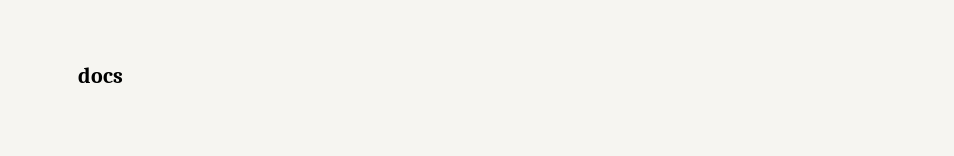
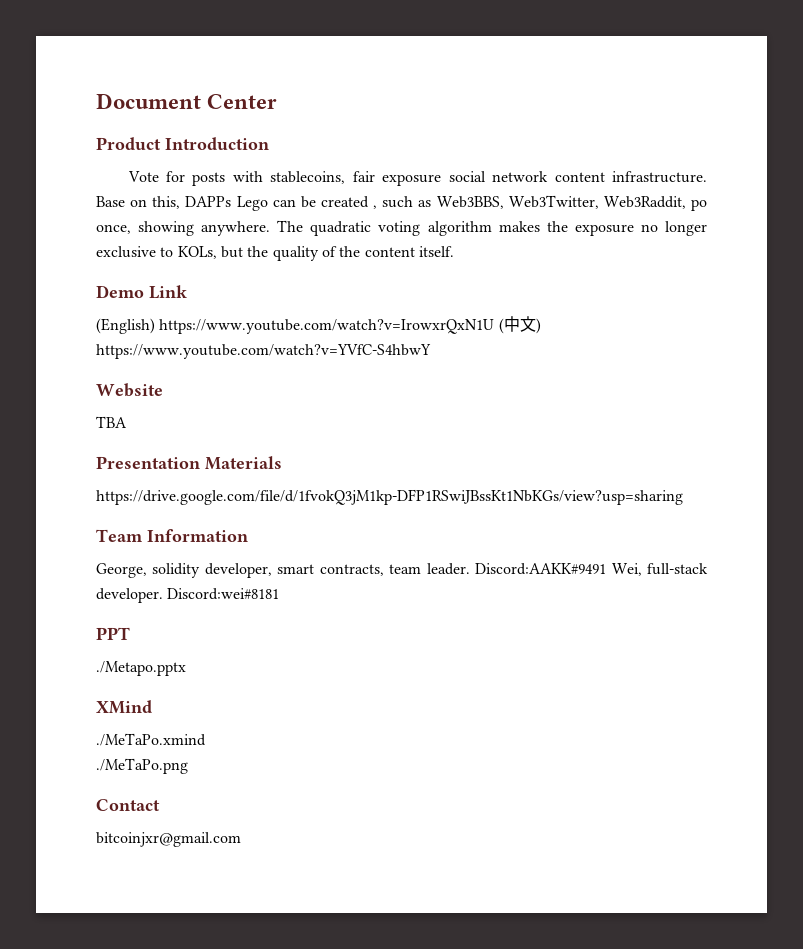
[78,67,123,83] docs -> [96,93,278,109] [96,137,269,150] [127,171,707,186] [96,195,708,211] [96,220,708,236] [96,246,454,261] [96,285,187,299] [96,316,541,334] [96,344,431,359] [96,383,163,397] [96,416,127,428] [96,456,282,470] [96,489,683,505] [96,529,248,542] [96,563,709,578] [96,588,280,603] [96,627,130,640] [96,661,186,676] [96,700,152,714] [96,733,206,746] [96,758,188,774] [96,799,160,811] [96,832,241,847] Document Center // Product Introduction // Vote for posts with stablecoins, fair exposure social network content infrastructure. Base on this, DAPPs Lego can be created , such as Web3BBS, Web3Twitter, Web3Raddit, po once, showing anywhere. The quadratic voting algorithm makes the exposure no longer exclusive to KOLs, but the quality of the content itself. // Demo Link // (English) https://www.youtube.com/watch?v=IrowxrQxN1U (中文) https://www.youtube.com/watch?v=YVfC-S4hbwY // Website // TBA // Presentation Materials // https://drive.google.com/file/d/1fvokQ3jM1kp-DFP1RSwiJBssKt1NbKGs/view?usp=sharing // Team Information // George, solidity developer, smart contracts, team leader. Discord:AAKK#9491 Wei, full-stack developer. Discord:wei#8181 // PPT // ./Metapo.pptx // XMind // ./MeTaPo.xmind // ./MeTaPo.png // Contact // bitcoinjxr@gmail.com

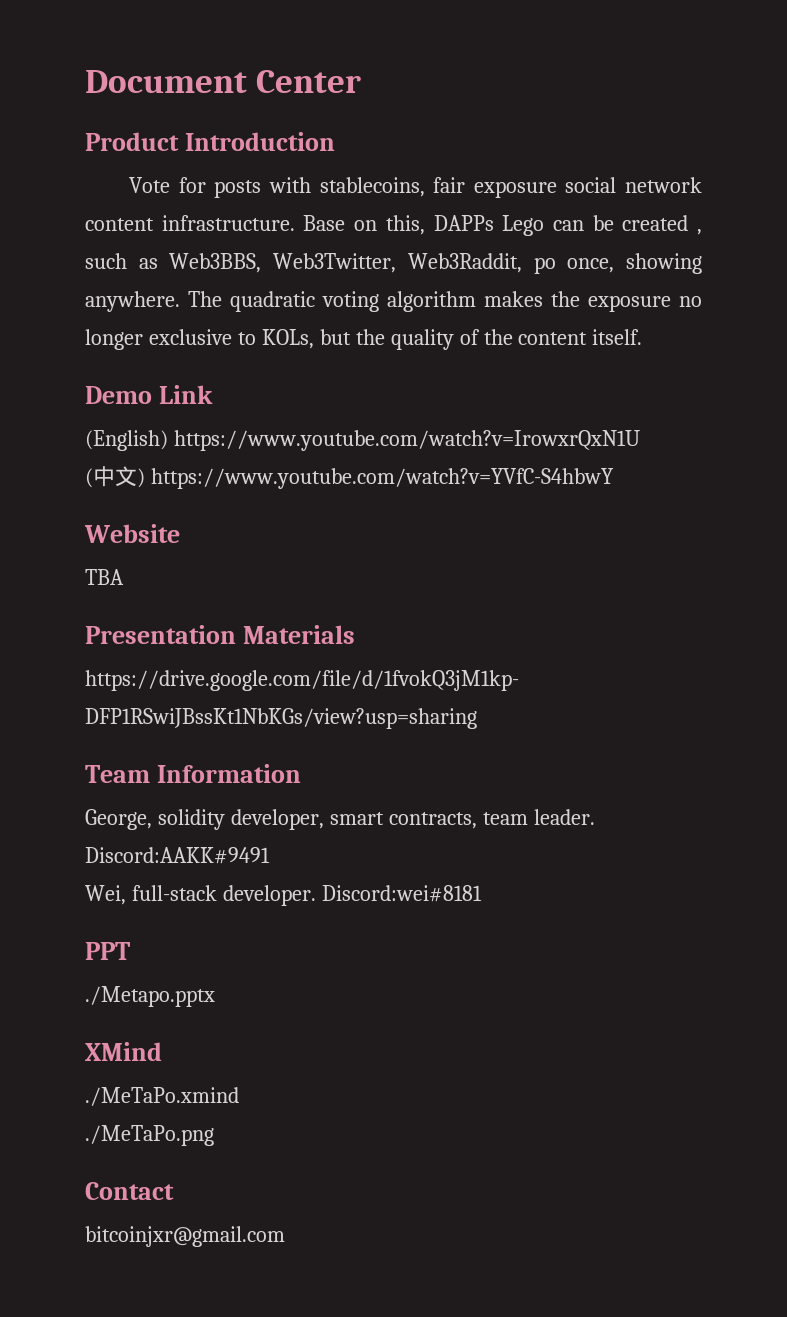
(495, 326) none -> (640, 440) //
(607, 569) none -> (270, 855) //

